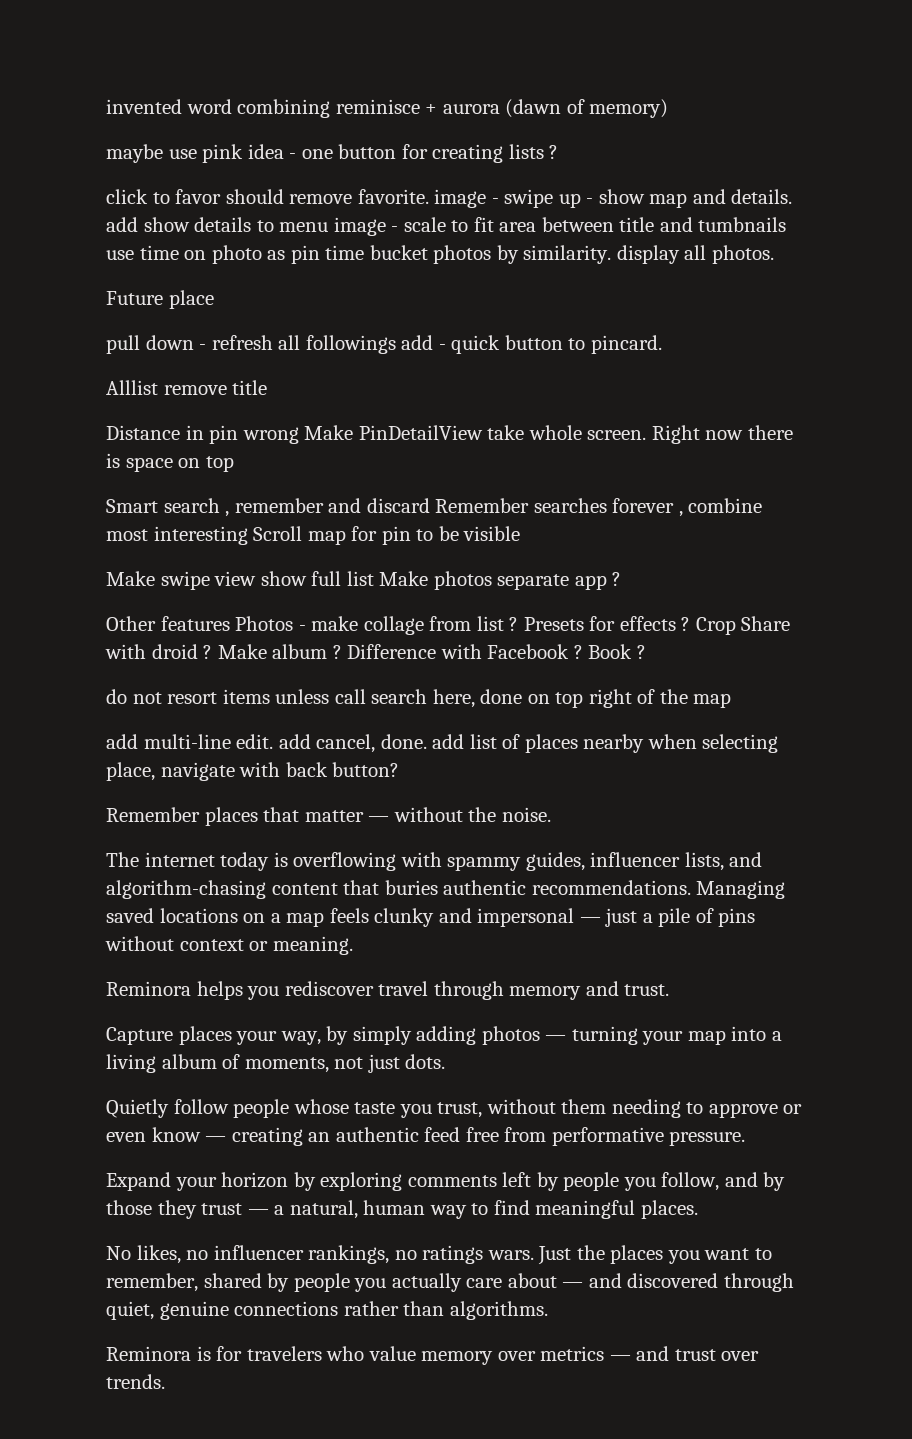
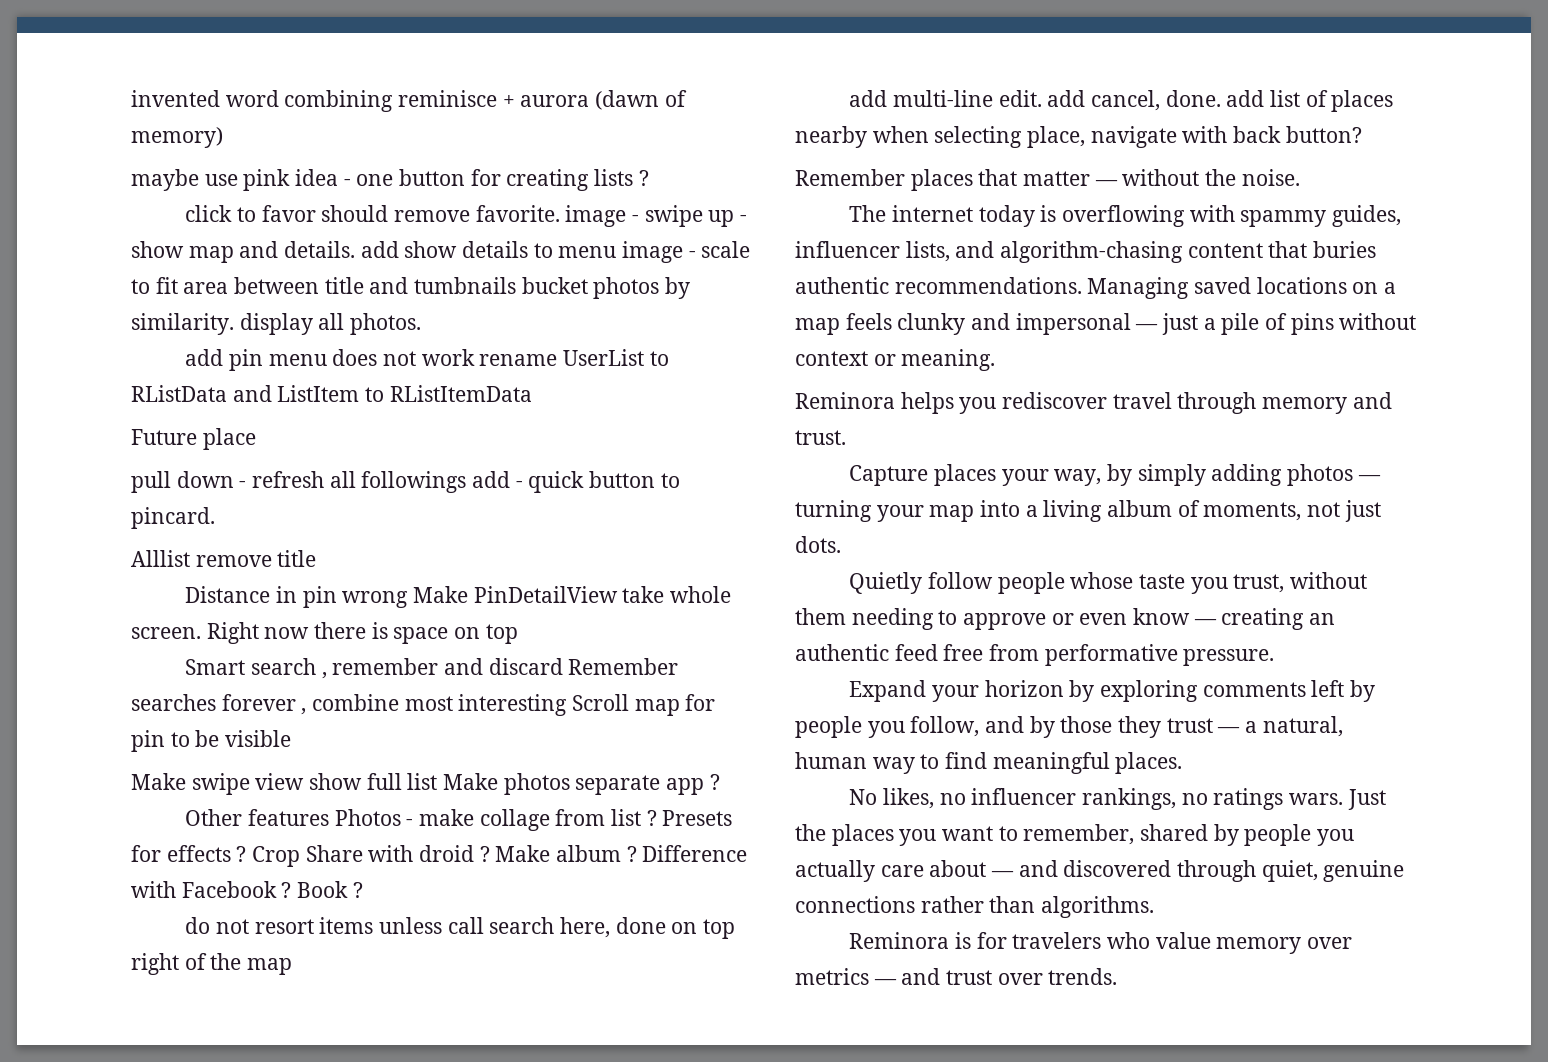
[106,245,365,264] use time on photo as pin time -> (517, 285) none
(774, 254) none -> [185,349,669,371] [131,385,532,402] // add pin menu does not work rename UserList to RListData and ListItem to RListItemData

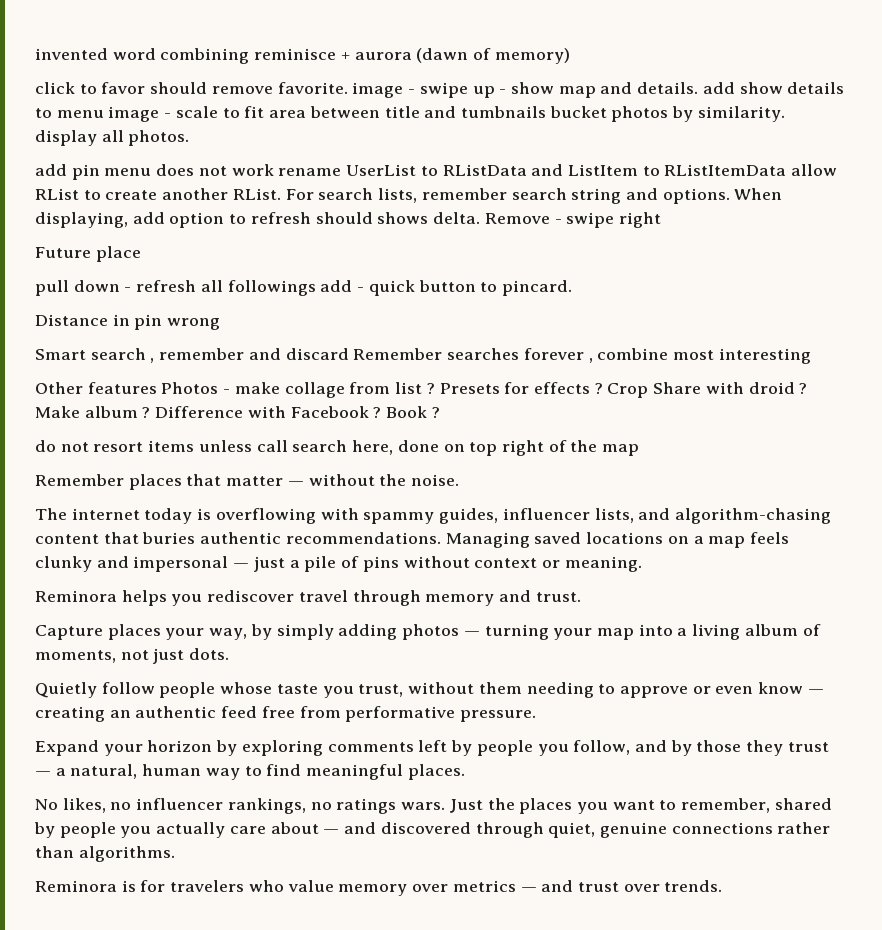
[131,169,649,191] // maybe use pink idea - one button for creating lists ? -> (570, 56) none
(532, 393) none -> [791,164,838,176] [35,188,783,204] [35,212,661,228] allow RList to create another RList. For search lists, remember search string and options. When displaying, add option to refresh should shows delta. Remove - swipe right
[131,550,317,567] // Alllist remove title -> (572, 288) none
[413,586,732,603] [131,622,518,644] Make PinDetailView take whole screen. Right now there is space on top -> (221, 324) none
[572,694,716,716] [131,730,292,752] [131,773,720,795] Scroll map for pin to be visible // Make swipe view show full list Make photos separate app ? -> (811, 356) none
[849,90,1394,112] [795,126,1362,148] // add multi-line edit. add cancel, done. add list of places nearby when selecting place, navigate with back button? -> (640, 450) none

